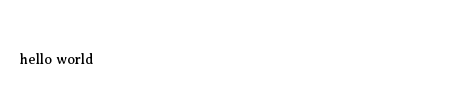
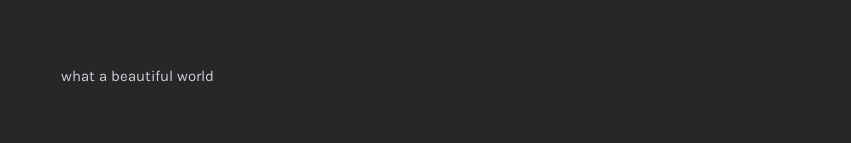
[20,53,52,64] hello -> [61,70,174,82] what a beautiful

